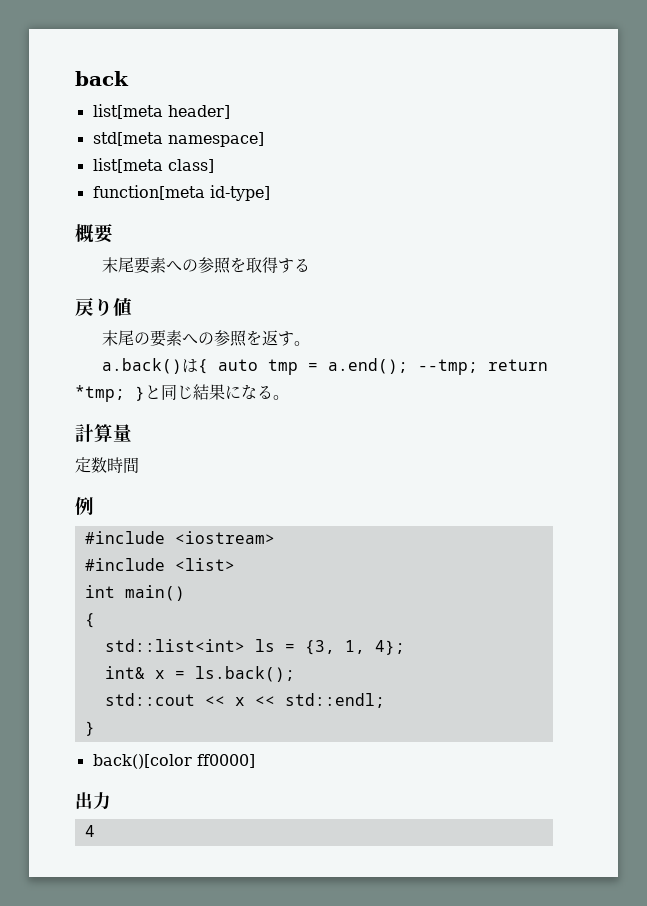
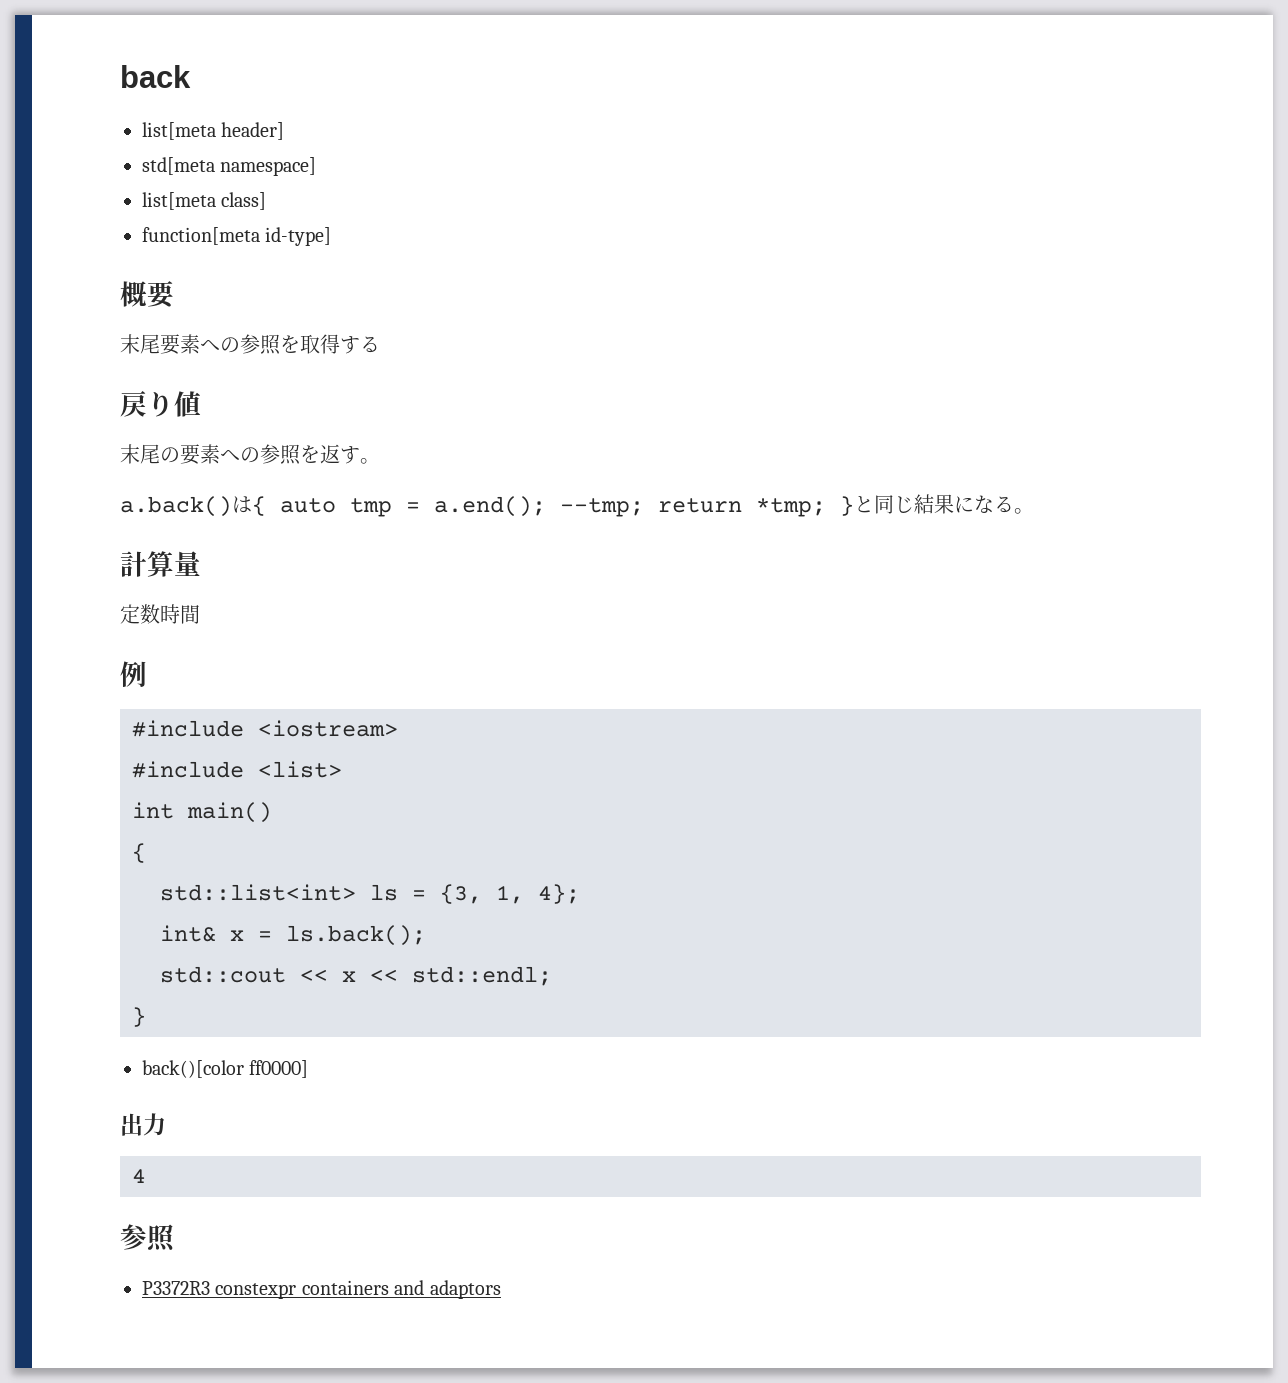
(95, 831) none -> [120,1224,175,1252] [142,1280,501,1299] // 参照 // P3372R3 constexpr containers and adaptors

